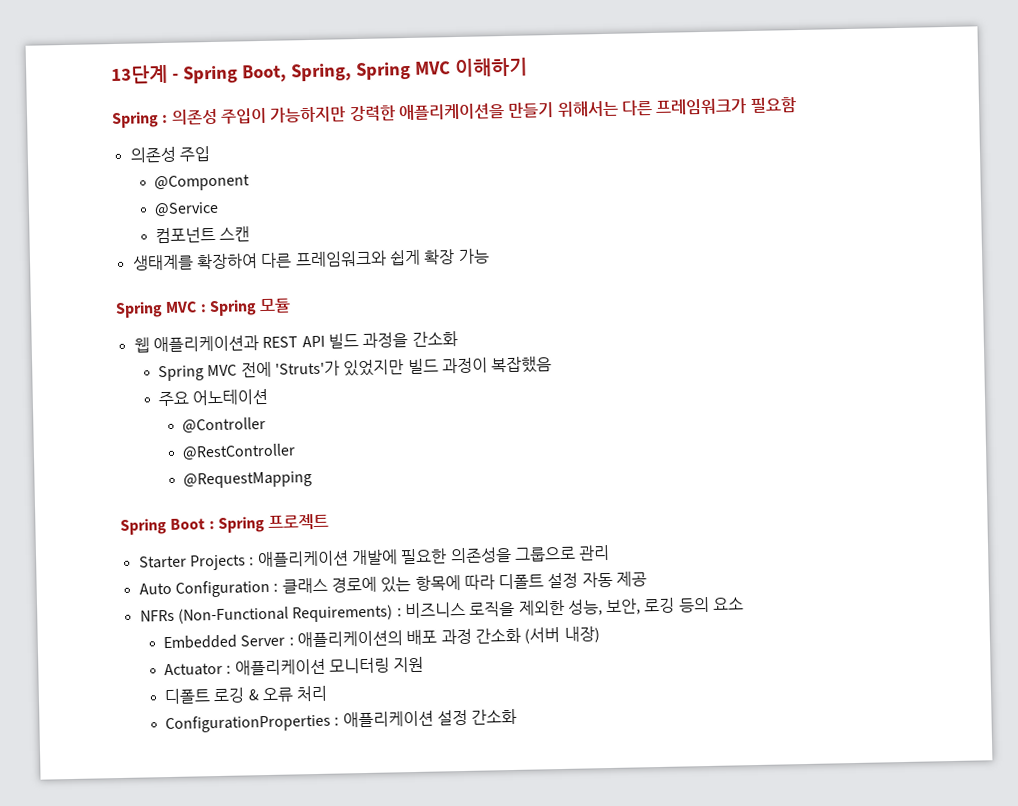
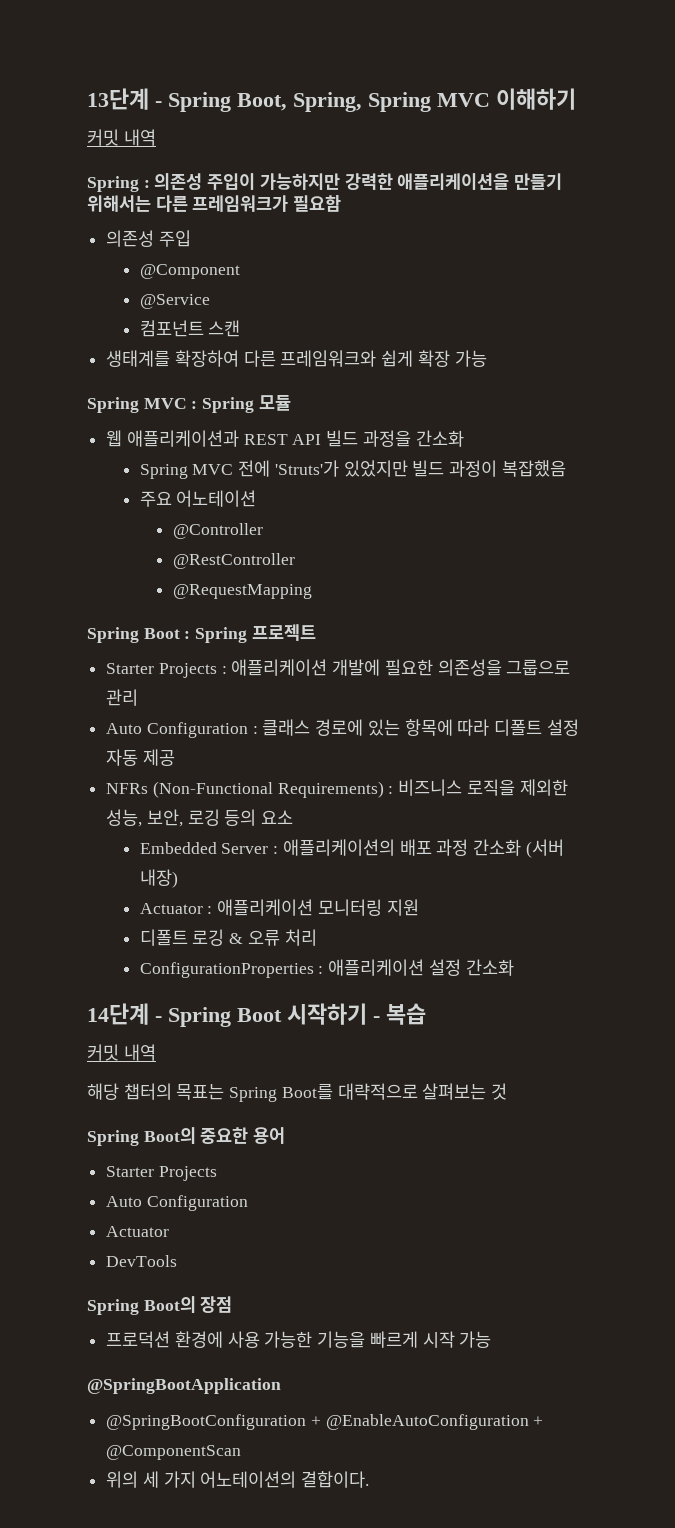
(528, 67) none -> [87,129,156,146] // 커밋 내역
(518, 716) none -> [87,1003,426,1027] [87,1044,156,1061] [87,1083,508,1102] [87,1127,286,1146] [106,1166,217,1181] [106,1195,248,1211] [106,1226,170,1237] [106,1255,178,1267] [87,1296,233,1315] [106,1331,492,1348] [87,1378,281,1394] [106,1414,544,1430] [106,1445,242,1460] [106,1471,370,1488] // 14단계 - Spring Boot 시작하기 - 복습 // 커밋 내역 // 해당 챕터의 목표는 Spring Boot를 대략적으로 살펴보는 것 // Spring Boot의 중요한 용어 // Starter Projects // Auto Configuration // Actuator // DevTools // Spring Boot의 장점 // 프로덕션 환경에 사용 가능한 기능을 빠르게 시작 가능 // @SpringBootApplication // @SpringBootConfiguration + @EnableAutoConfiguration + @ComponentScan // 위의 세 가지 어노테이션의 결합이다.

